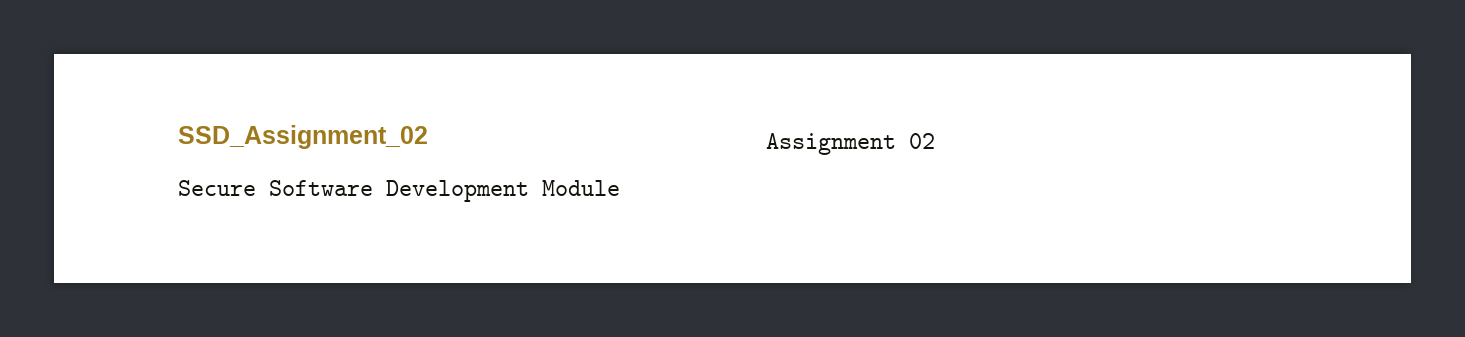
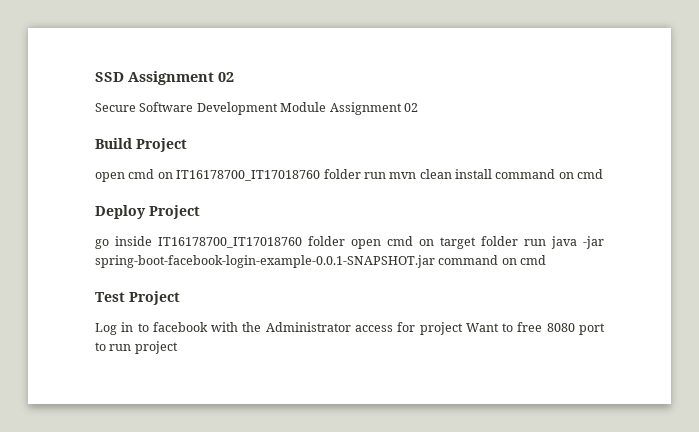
[178,125,428,149] SSD_Assignment_02 -> [95,71,234,85] SSD Assignment 02
(935, 141) none -> [95,138,187,152] [95,169,604,182] [95,205,200,219] [95,236,604,249] [95,255,547,268] [95,291,180,305] [95,322,605,335] [95,341,178,354] // Build Project // open cmd on IT16178700_IT17018760 folder run mvn clean install command on cmd // Deploy Project // go inside IT16178700_IT17018760 folder open cmd on target folder run java -jar spring-boot-facebook-login-example-0.0.1-SNAPSHOT.jar command on cmd // Test Project // Log in to facebook with the Administrator access for project Want to free 8080 port to run project

